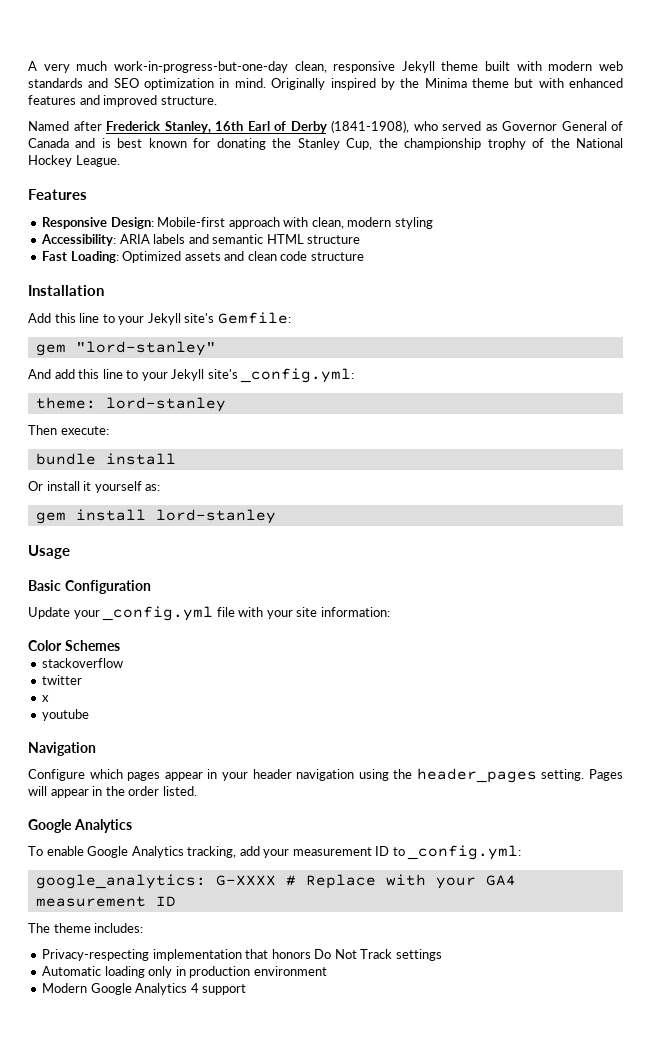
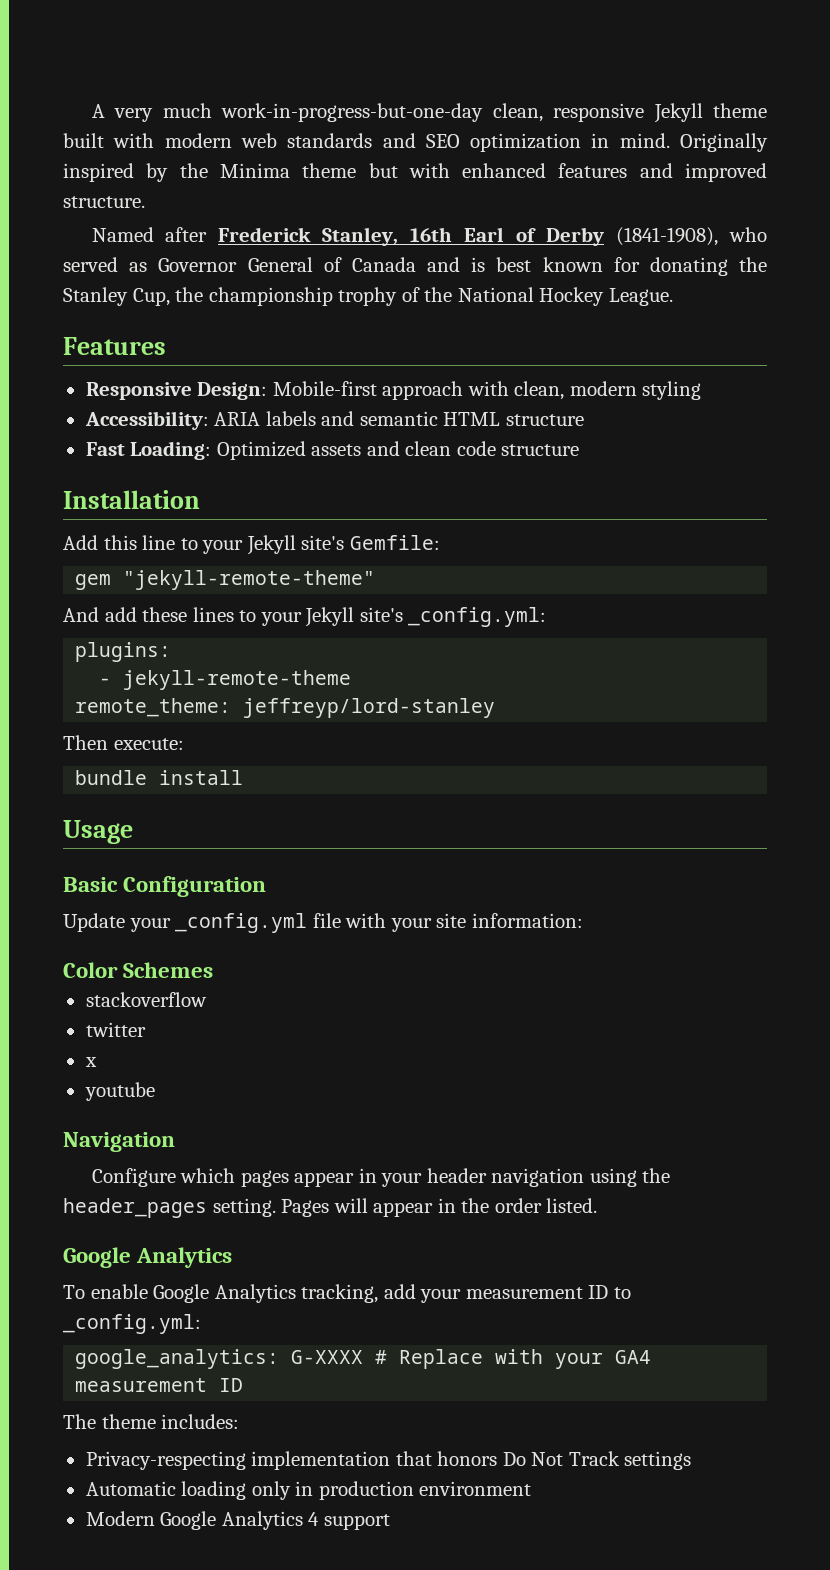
[75,341,216,356] "lord-stanley" -> [123,570,376,590] "jekyll-remote-theme"
[78,369,123,379] this line -> [142,607,234,622] these lines
[35,397,226,412] theme: lord-stanley -> [75,642,172,662] [99,670,352,690] [75,698,496,718] plugins: // - jekyll-remote-theme // remote_theme: jeffreyp/lord-stanley
[28,481,161,493] [35,509,276,524] // Or install it yourself as: // gem install lord-stanley -> (244, 777) none

